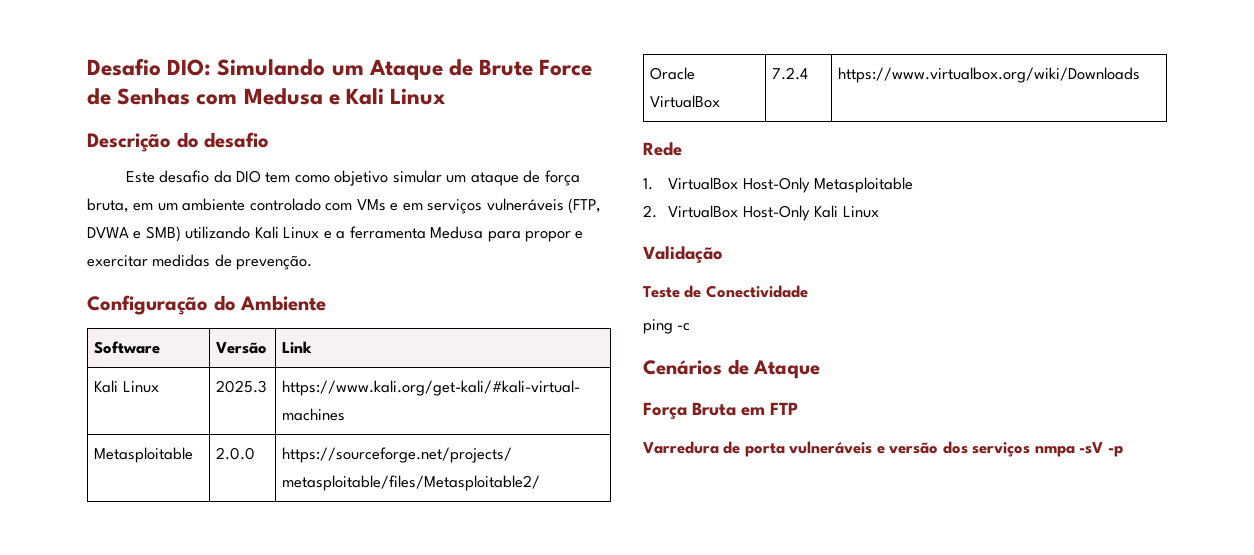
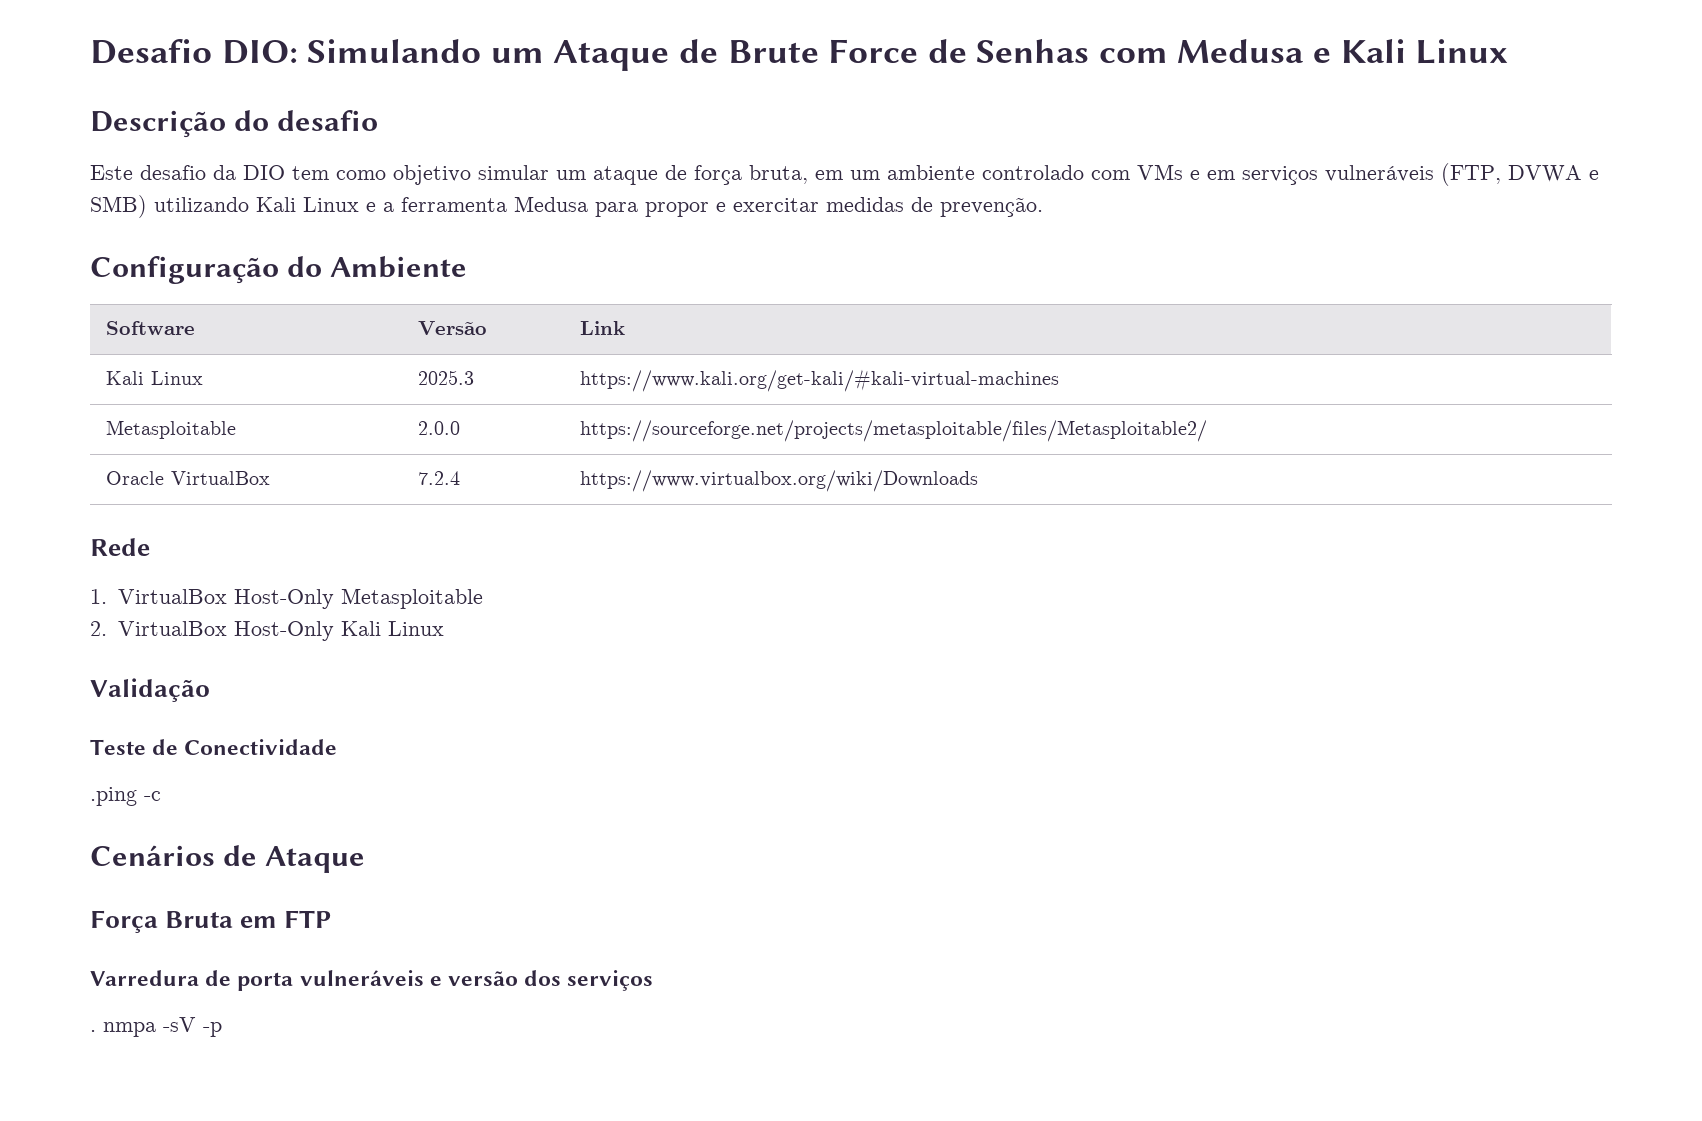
[643,319,673,334] ping -> [90,787,137,806] .ping
(1031, 449) none -> [90,1030,96,1032] // .

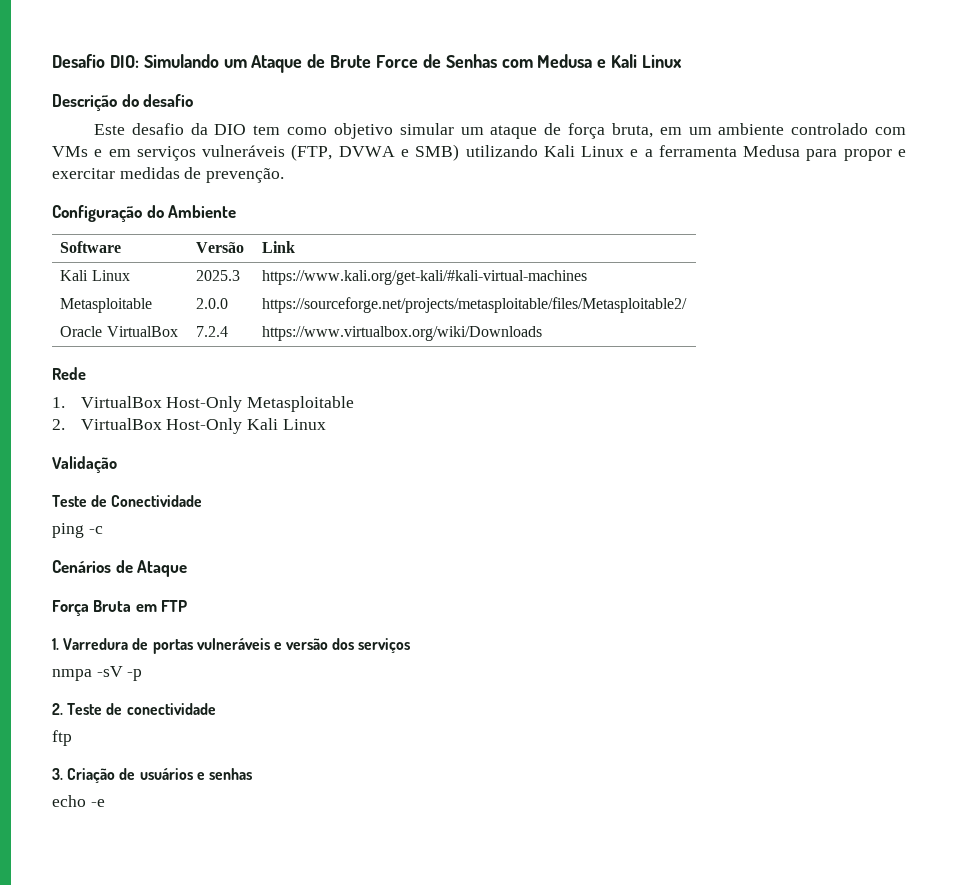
[90,787,137,806] .ping -> [52,523,84,538] ping
(332, 919) none -> [52,638,59,650] 1.
[237,972,294,991] porta -> [152,639,193,654] portas
[90,1030,96,1032] . -> (411, 646) none
(222, 1029) none -> [52,703,216,715] [52,730,72,746] [52,768,252,784] [52,795,105,807] // 2. Teste de conectividade // ftp // 3. Criação de usuários e senhas // echo -e

